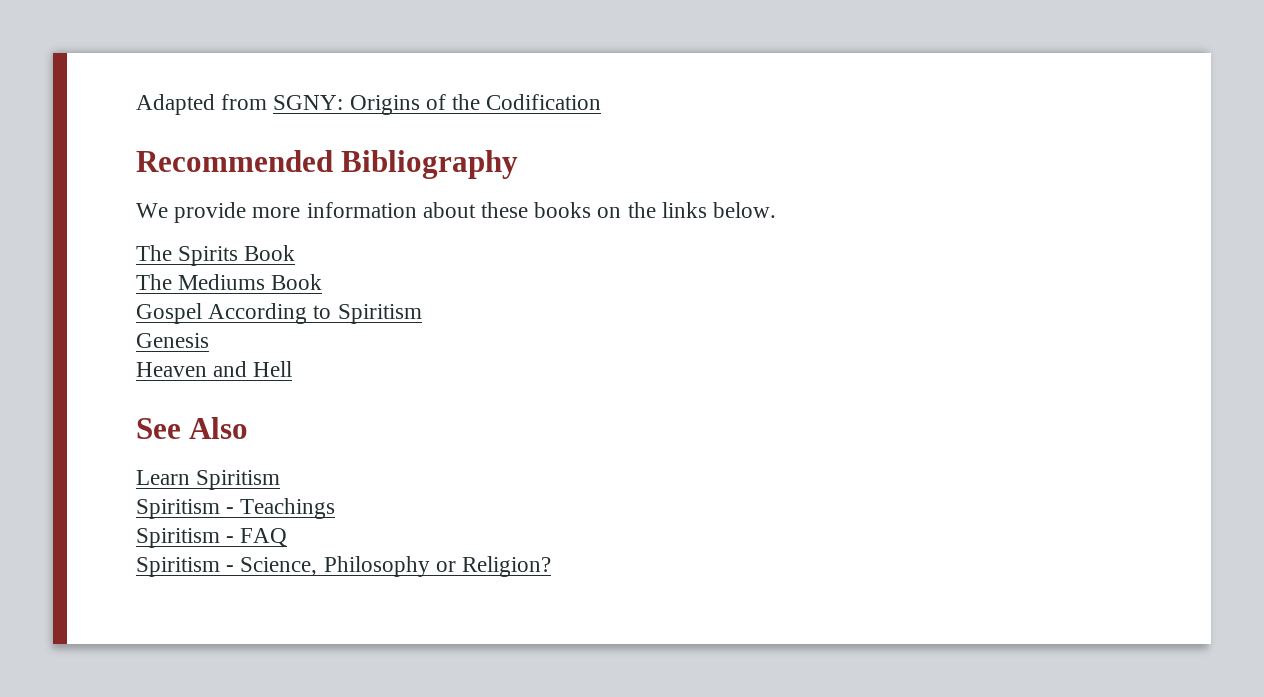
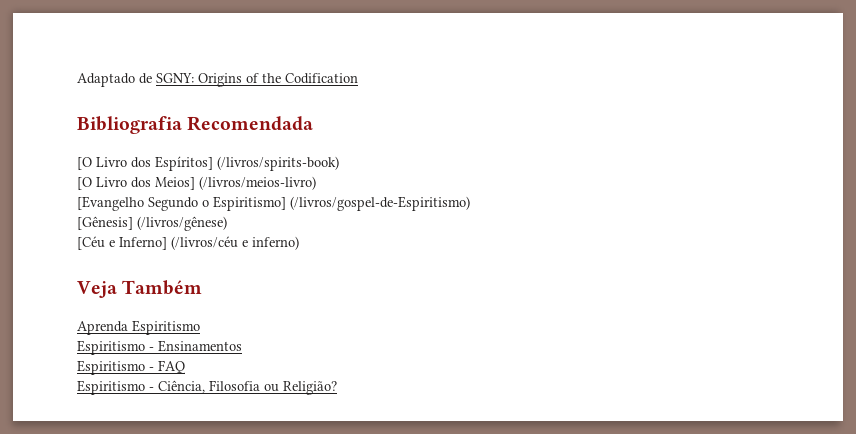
[136,94,268,115] Adapted from -> [77,73,152,87] Adaptado de
[136,150,519,179] [136,202,777,223] [136,245,296,266] [136,274,323,290] [136,303,422,324] [136,333,209,348] [136,361,293,377] [136,417,249,439] [136,470,281,490] [136,498,336,519] [136,528,288,548] [136,556,552,577] Recommended Bibliography // We provide more information about these books on the links below. // The Spirits Book // The Mediums Book // Gospel According to Spiritism // Genesis // Heaven and Hell // See Also // Learn Spiritism // Spiritism - Teachings // Spiritism - FAQ // Spiritism - Science, Philosophy or Religion? -> [77,116,314,134] [77,156,339,171] [77,176,316,190] [77,196,470,211] [77,216,227,231] [77,236,299,250] [77,280,203,298] [77,320,200,335] [77,340,242,355] [77,360,185,375] [77,380,337,395] Bibliografia Recomendada // [O Livro dos Espíritos] (/livros/spirits-book) // [O Livro dos Meios] (/livros/meios-livro) // [Evangelho Segundo o Espiritismo] (/livros/gospel-de-Espiritismo) // [Gênesis] (/livros/gênese) // [Céu e Inferno] (/livros/céu e inferno) // Veja Também // Aprenda Espiritismo // Espiritismo - Ensinamentos // Espiritismo - FAQ // Espiritismo - Ciência, Filosofia ou Religião?

